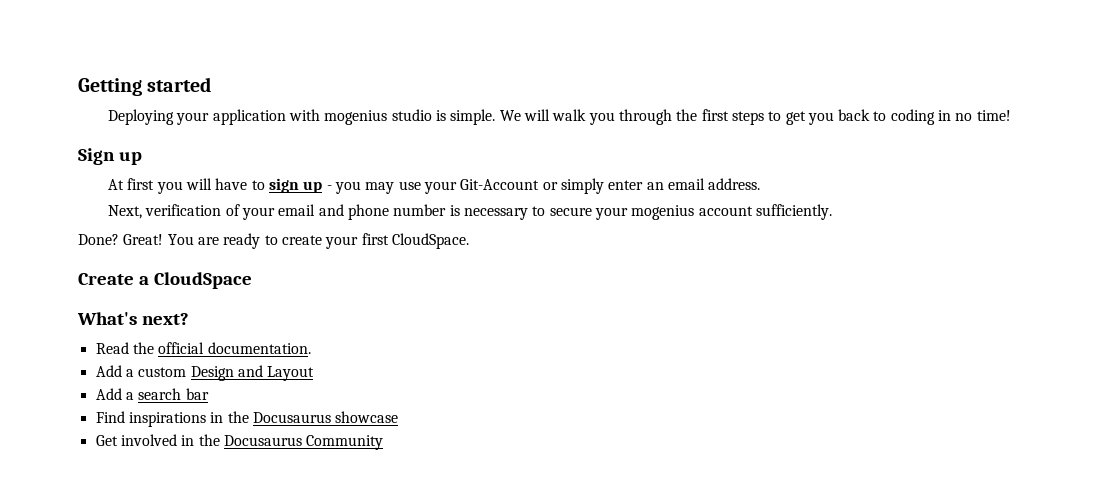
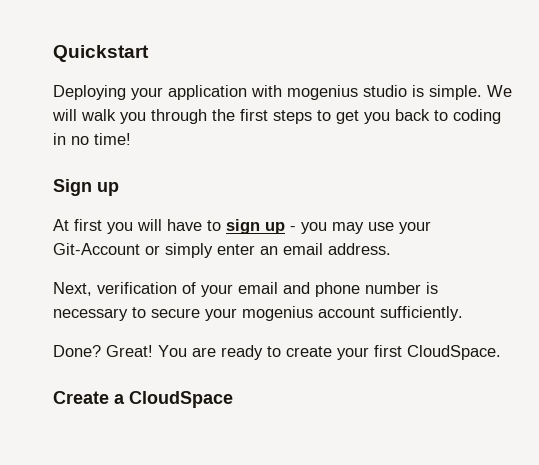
[78,77,212,96] Getting started -> [53,45,149,62] Quickstart
[77,312,189,325] [95,342,311,354] [95,365,315,381] [95,388,209,400] [95,411,399,427] [95,434,384,450] // What's next? // Read the official documentation. // Add a custom Design and Layout // Add a search bar // Find inspirations in the Docusaurus showcase // Get involved in the Docusaurus Community -> (233, 399) none

